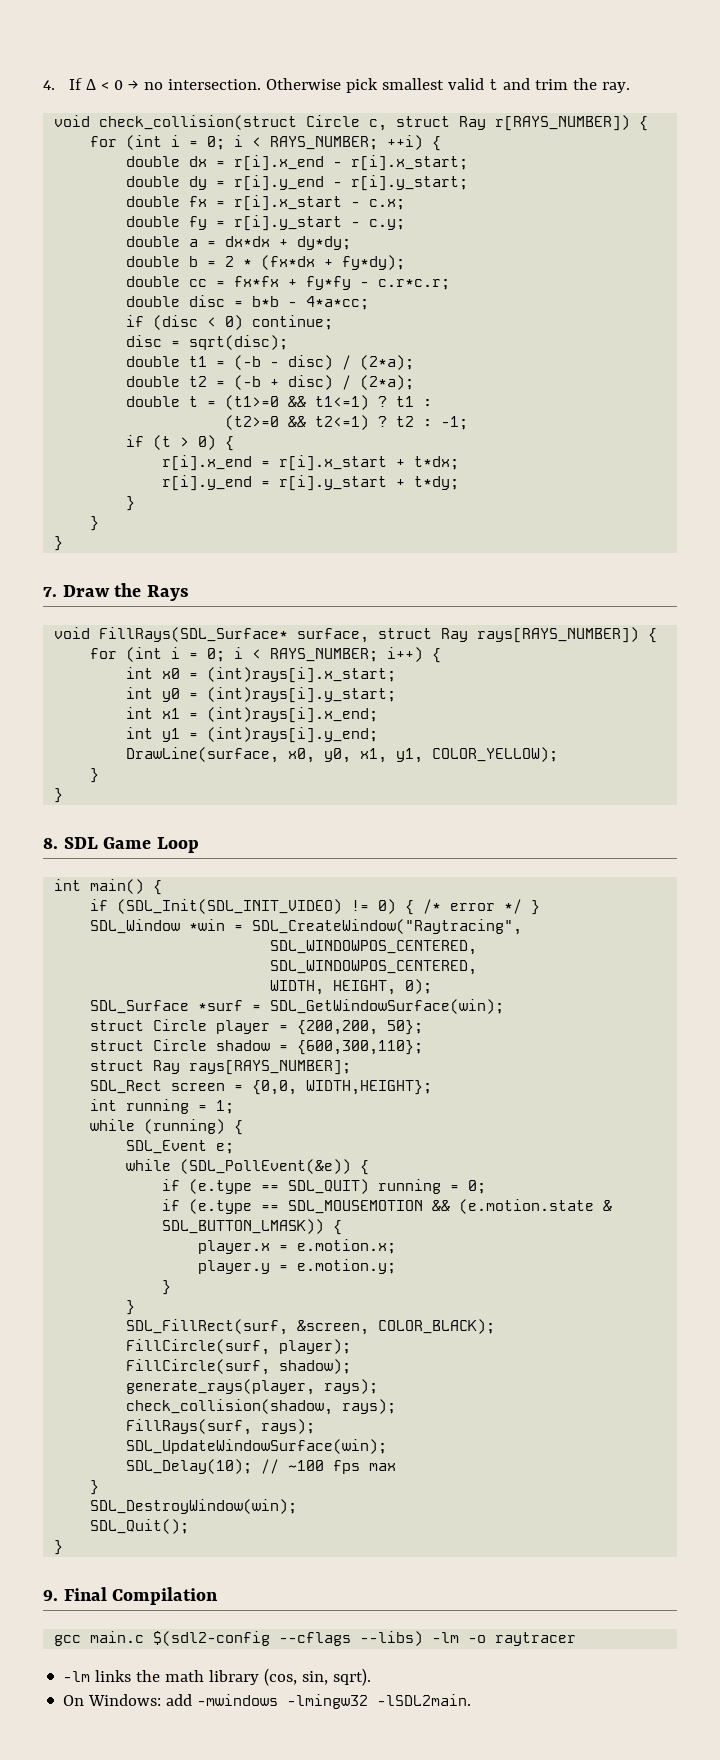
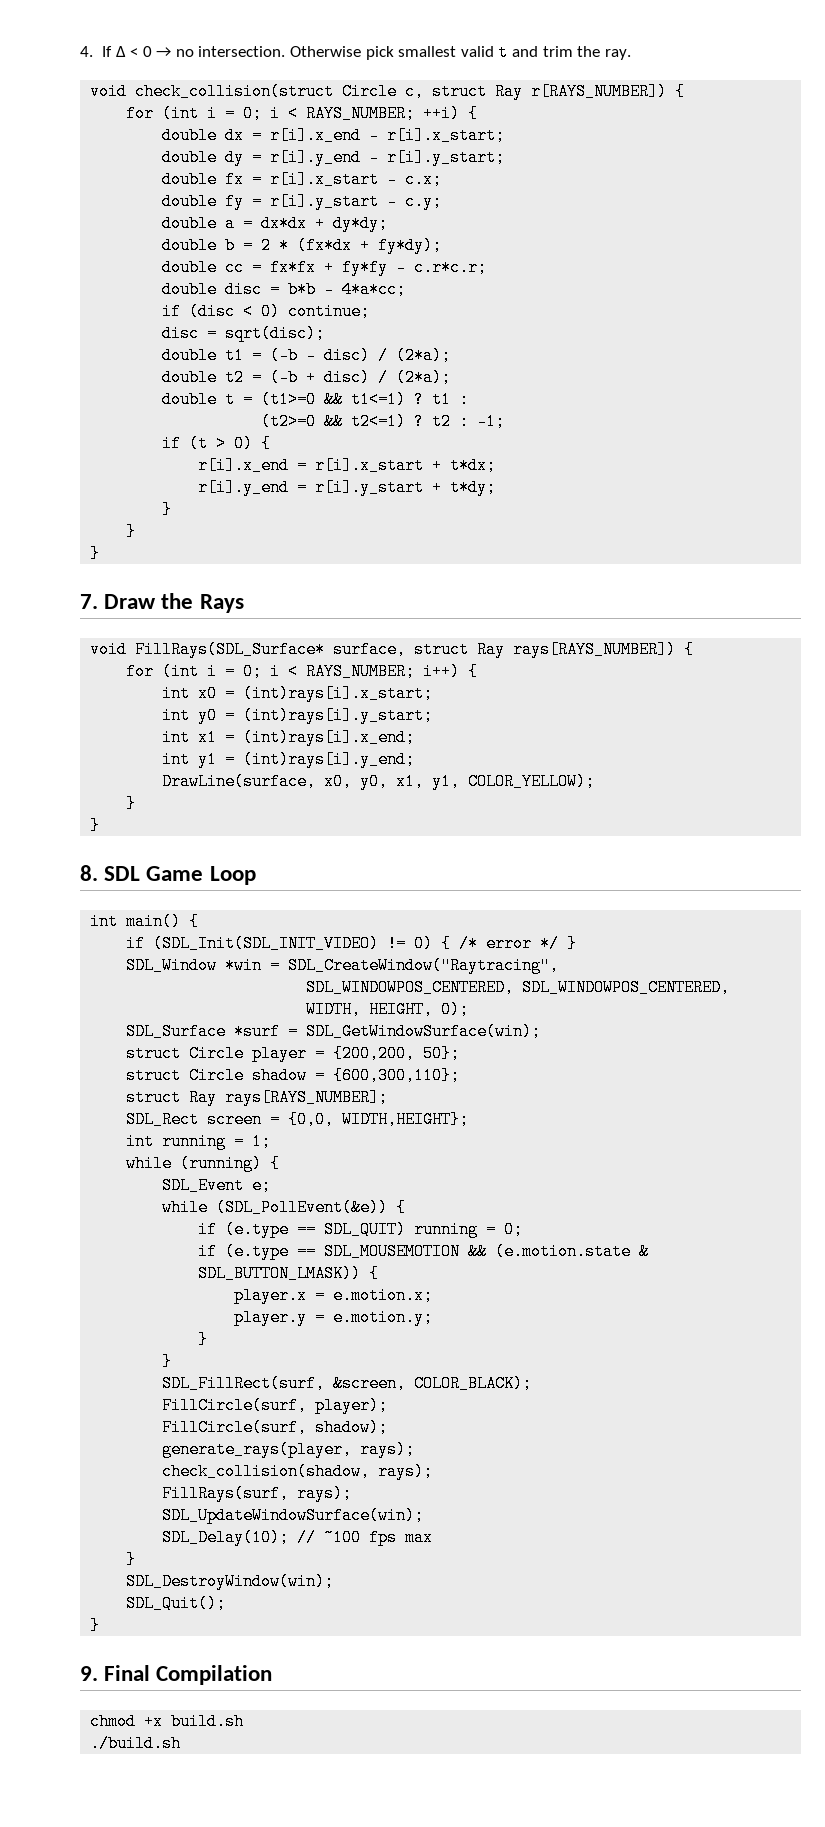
[54,1631,577,1646] [63,1668,372,1686] [63,1694,472,1709] gcc main.c $(sdl2-config --cflags --libs) -lm -o raytracer // -lm links the math library (cos, sin, sqrt). // On Windows: add -mwindows -lmingw32 -lSDL2main. -> [90,1713,245,1730] [90,1735,182,1752] chmod +x build.sh // ./build.sh

